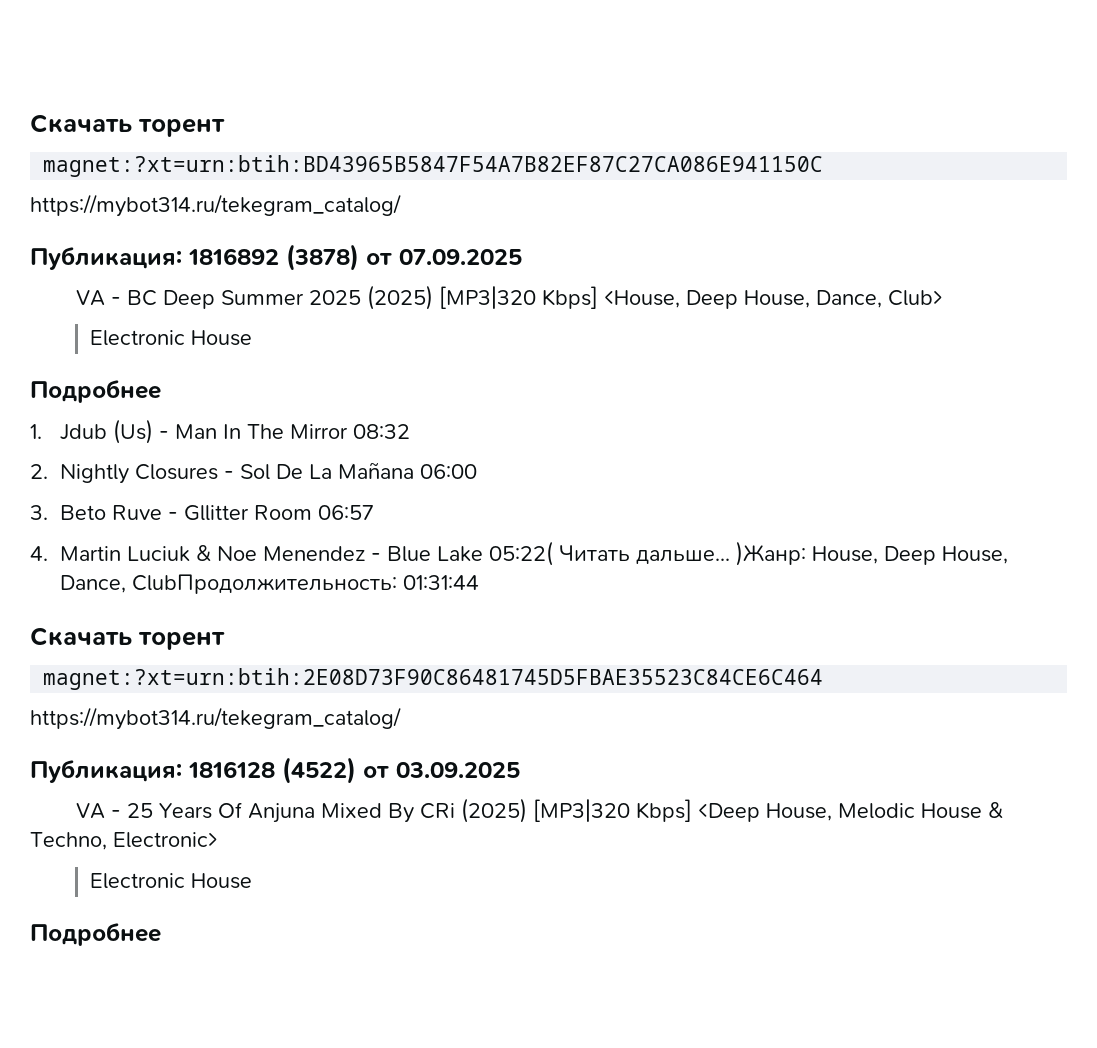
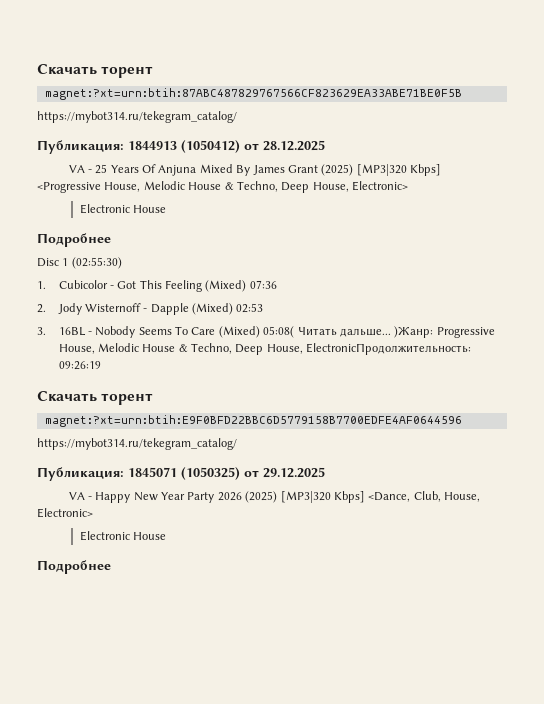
[30,114,225,137] [43,155,824,177] [30,194,401,217] [30,244,522,271] [75,285,943,310] [90,330,253,346] [30,380,161,403] [30,419,411,444] [30,462,478,484] [30,505,375,521] [30,541,1009,566] [60,574,480,594] [30,627,225,650] [43,668,824,690] [30,707,401,730] [30,757,520,784] Скачать торент // magnet:?xt=urn:btih:BD43965B5847F54A7B82EF87C27CA086E941150C // https://mybot314.ru/tekegram_catalog/ // Публикация: 1816892 (3878) от 07.09.2025 // VA - BC Deep Summer 2025 (2025) [MP3|320 Kbps] <House, Deep House, Dance, Club> // Electronic House // Подробнее // 1. Jdub (Us) - Man In The Mirror 08:32 // 2. Nightly Closures - Sol De La Mañana 06:00 // 3. Beto Ruve - Gllitter Room 06:57 // 4. Martin Luciuk & Noe Menendez - Blue Lake 05:22( Читать дальше... )Жанр: House, Deep House, Dance, ClubПродолжительность: 01:31:44 // Скачать торент // magnet:?xt=urn:btih:2E08D73F90C86481745D5FBAE35523C84CE6C464 // https://mybot314.ru/tekegram_catalog/ // Публикация: 1816128 (4522) от 03.09.2025 -> [37,64,154,78] [44,88,462,100] [37,111,237,123] [37,140,325,154] Скачать торент // magnet:?xt=urn:btih:87ABC487829767566CF823629EA33ABE71BE0F5B // https://mybot314.ru/tekegram_catalog/ // Публикация: 1844913 (1050412) от 28.12.2025
[419,798,1003,823] [30,832,218,850] [90,873,253,889] [30,923,161,946] CRi (2025) [MP3|320 Kbps] <Deep House, Melodic House & Techno, Electronic> // Electronic House // Подробнее -> [252,164,442,176] [37,181,408,193] [80,204,167,214] [37,233,111,247] [37,257,122,269] [37,280,277,292] [37,303,264,315] [37,326,495,338] [58,343,472,355] [58,361,101,370] [37,391,154,405] [44,415,462,427] [37,438,237,450] [37,467,325,481] [68,491,481,503] [37,508,93,518] [80,531,167,541] [37,560,111,574] James Grant (2025) [MP3|320 Kbps] <Progressive House, Melodic House & Techno, Deep House, Electronic> // Electronic House // Подробнее // Disc 1 (02:55:30) // 1. Cubicolor - Got This Feeling (Mixed) 07:36 // 2. Jody Wisternoff - Dapple (Mixed) 02:53 // 3. 16BL - Nobody Seems To Care (Mixed) 05:08( Читать дальше... )Жанр: Progressive House, Melodic House & Techno, Deep House, ElectronicПродолжительность: 09:26:19 // Скачать торент // magnet:?xt=urn:btih:E9F0BFD22BBC6D5779158B7700EDFE4AF0644596 // https://mybot314.ru/tekegram_catalog/ // Публикация: 1845071 (1050325) от 29.12.2025 // VA - Happy New Year Party 2026 (2025) [MP3|320 Kbps] <Dance, Club, House, Electronic> // Electronic House // Подробнее

